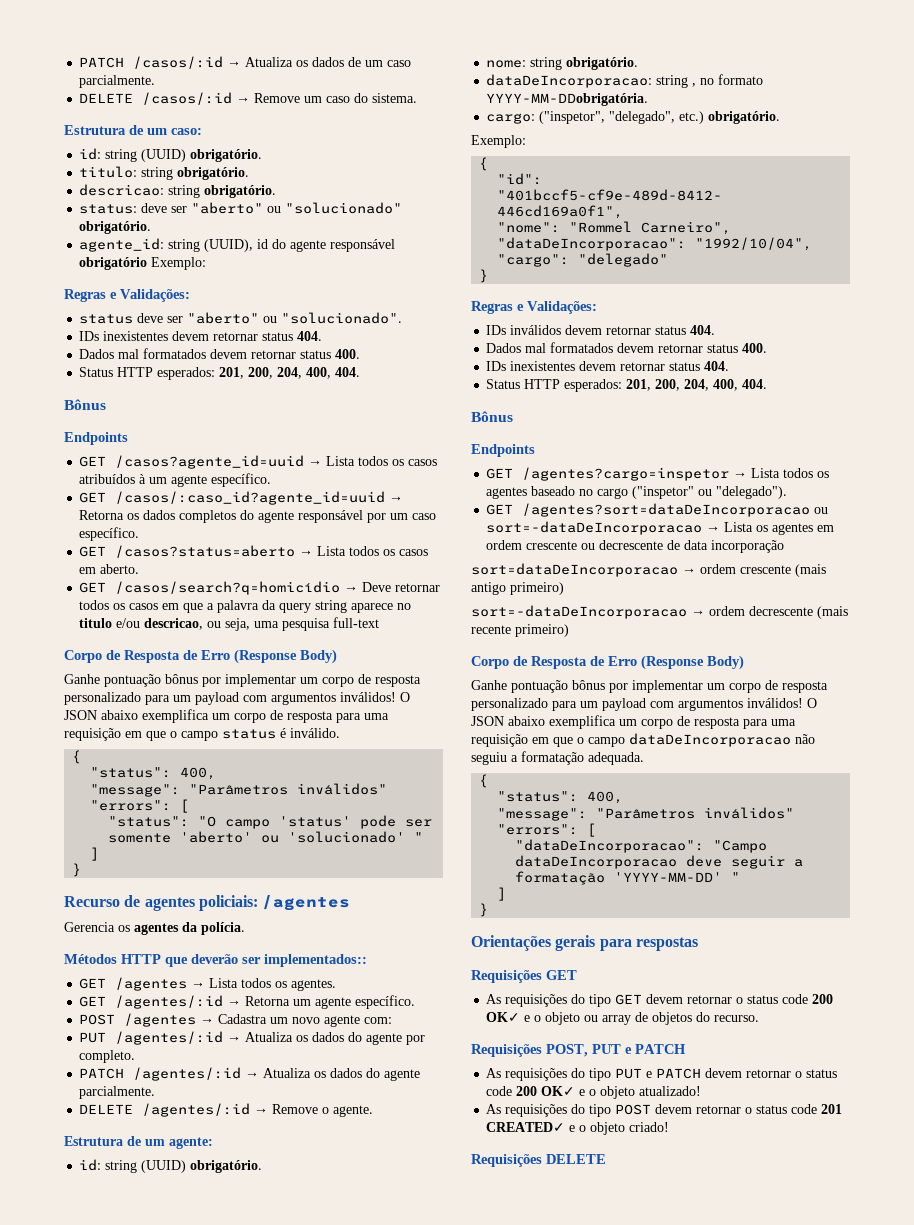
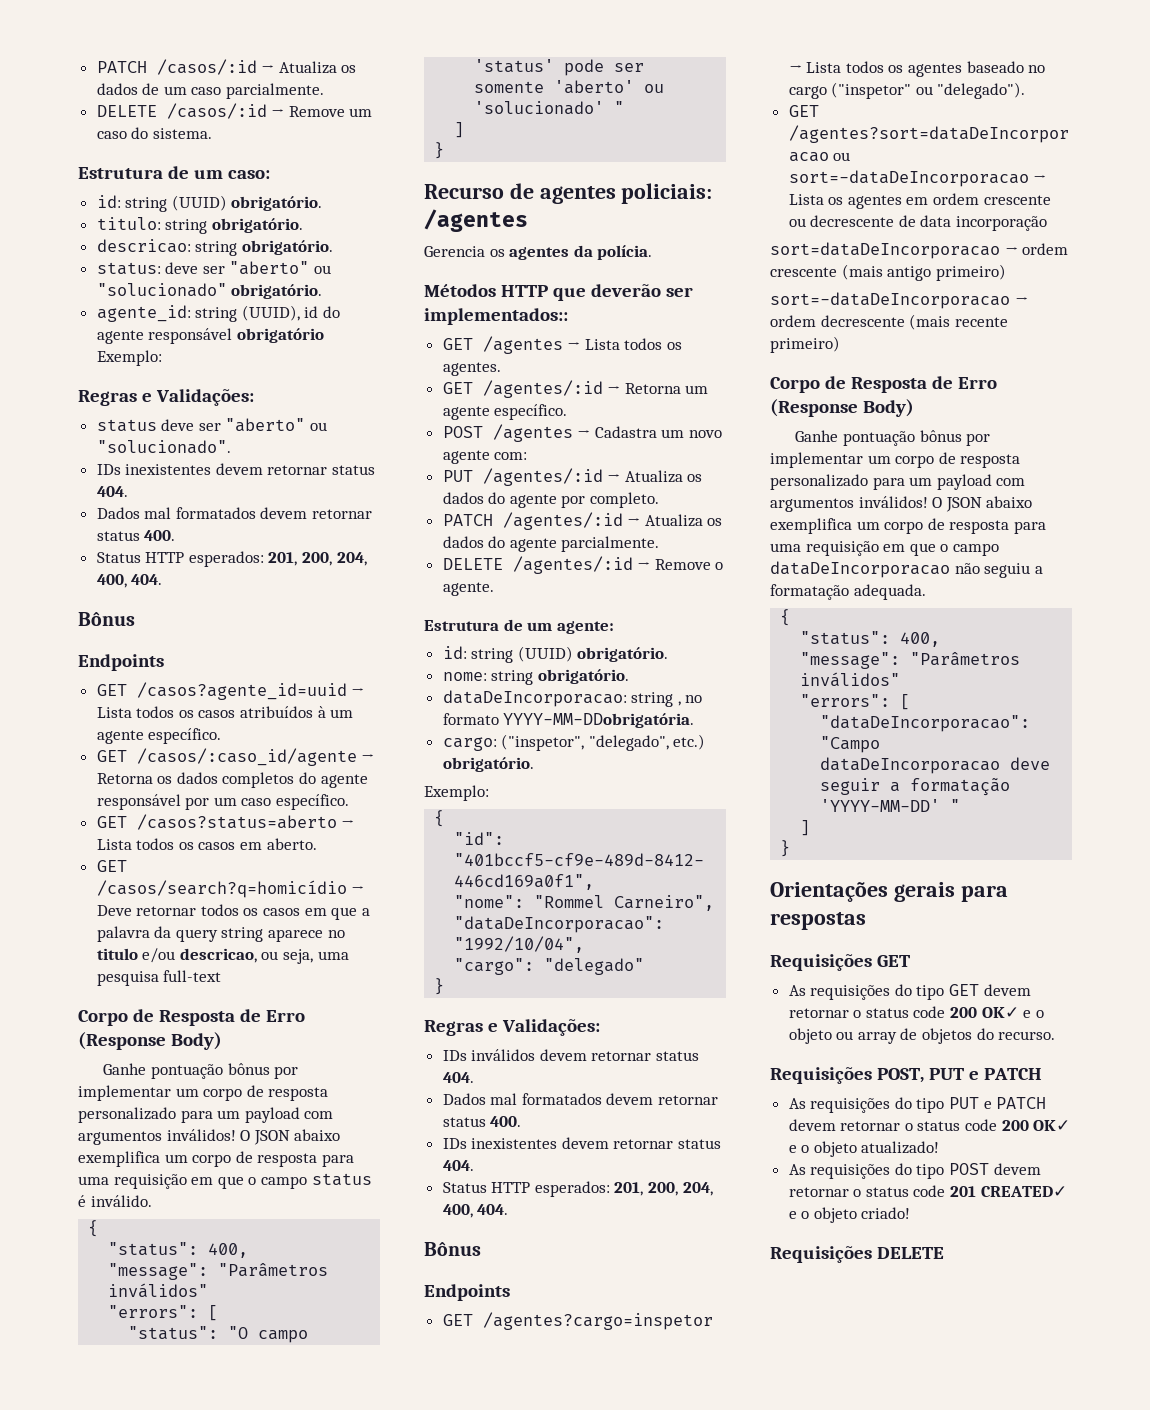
[115,491,386,505] /casos/:caso_id?agente_id=uuid -> [136,748,357,766] /casos/:caso_id/agente

